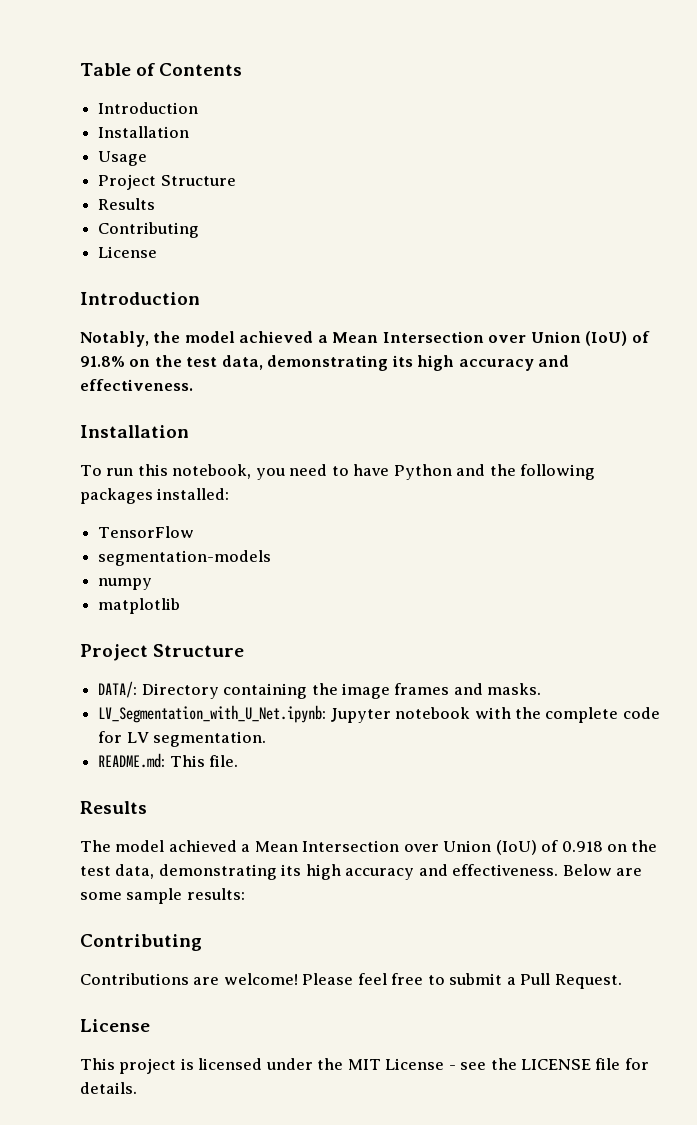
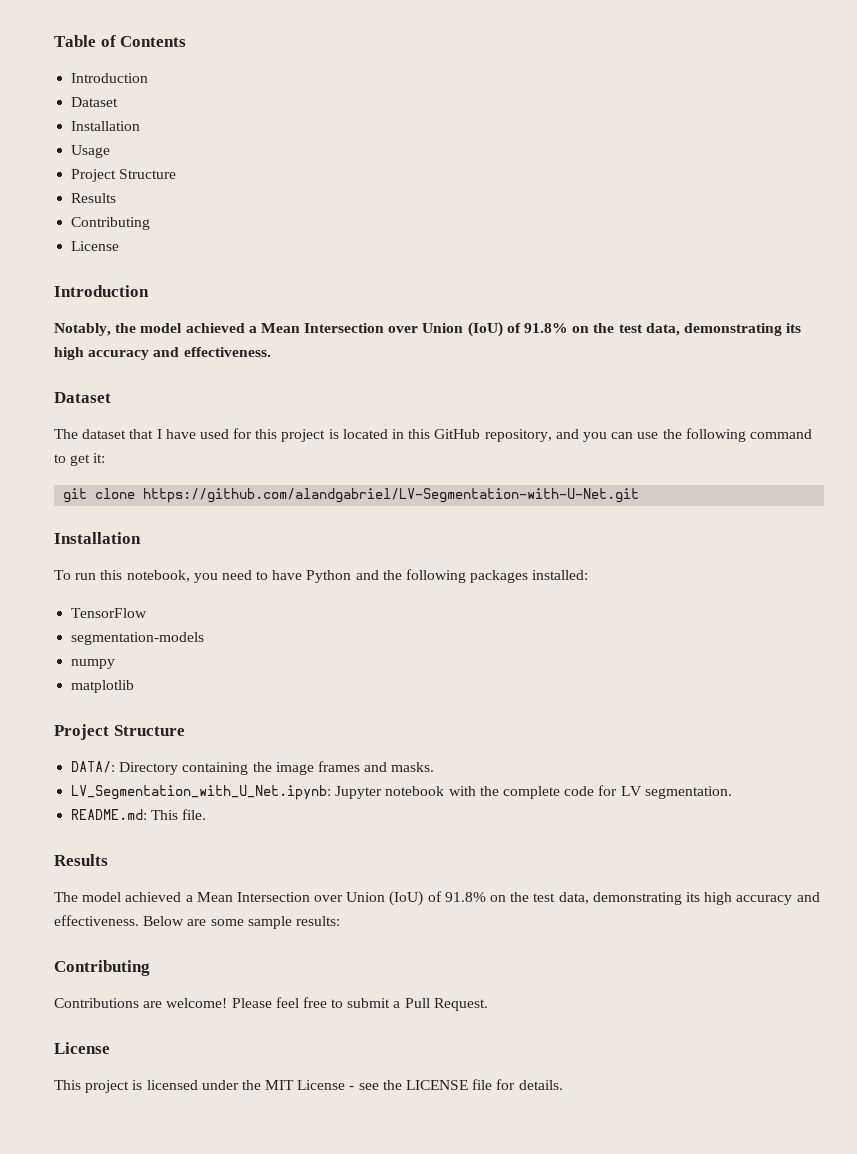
(199, 108) none -> [71,97,119,107] // Dataset
(193, 385) none -> [54,392,111,403] [54,428,812,442] [54,453,106,466] [63,488,640,503] // Dataset // The dataset that I have used for this project is located in this GitHub repository, and you can use the following command to get it: // git clone https://github.com/alandgabriel/LV-Segmentation-with-U-Net.git
[561,841,603,852] 0.918 -> [444,892,486,902] 91.8%

